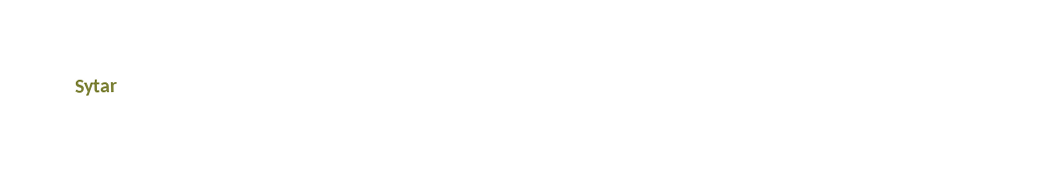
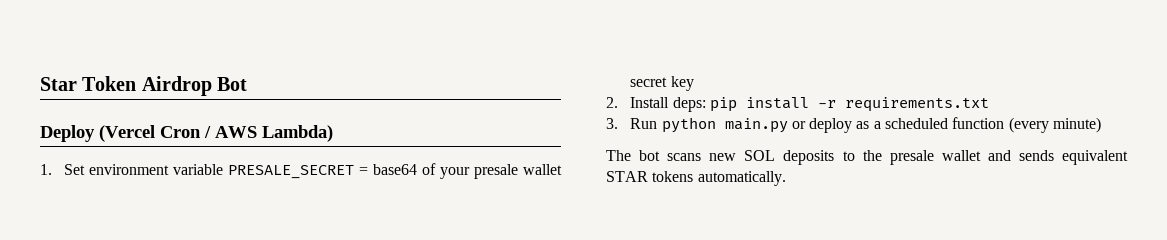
[74,79,118,96] Sytar -> [40,76,248,96] [40,125,333,142] [40,163,563,179] [630,76,694,91] [606,97,989,112] [606,117,1102,133] [606,150,1128,165] [606,171,786,186] Star Token Airdrop Bot // Deploy (Vercel Cron / AWS Lambda) // 1. Set environment variable PRESALE_SECRET = base64 of your presale wallet secret key // 2. Install deps: pip install -r requirements.txt // 3. Run python main.py or deploy as a scheduled function (every minute) // The bot scans new SOL deposits to the presale wallet and sends equivalent STAR tokens automatically.

